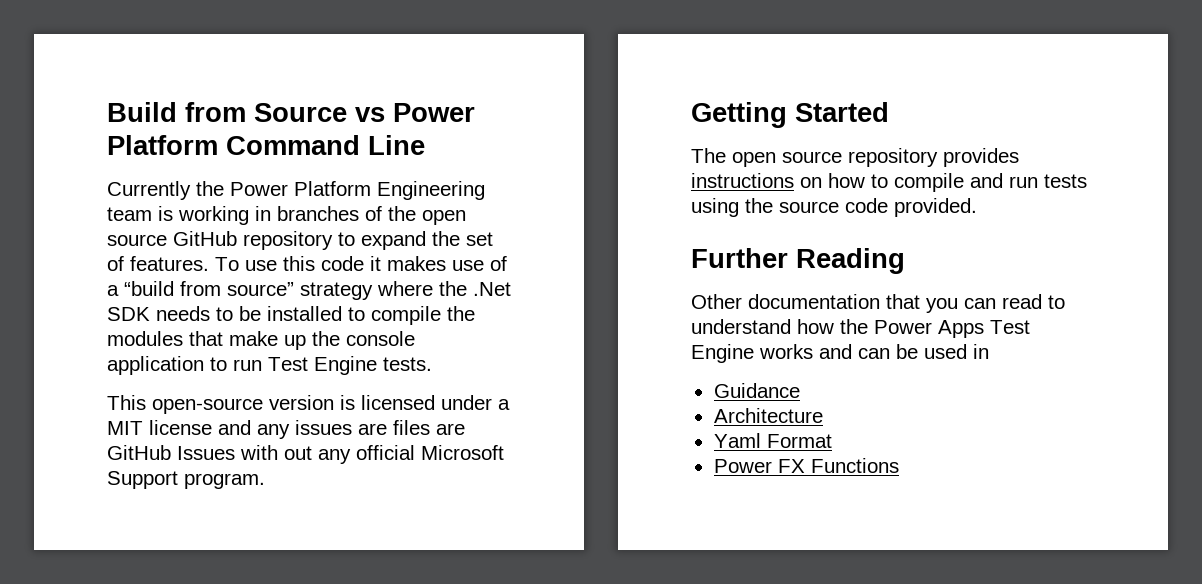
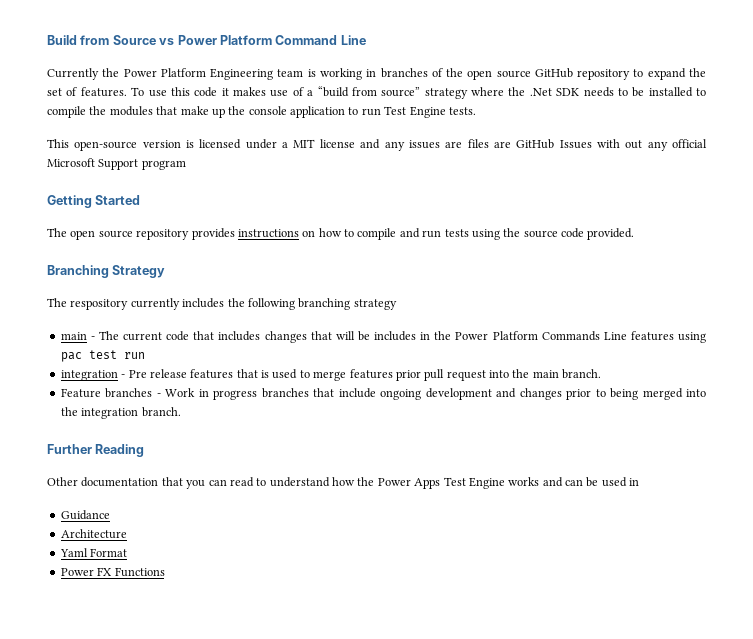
[184,473,265,489] program. -> [141,160,186,170] program
(977, 207) none -> [47,265,166,278] [47,298,397,310] [60,331,706,343] [60,350,145,362] [60,369,602,381] [60,388,707,400] [60,407,181,419] // Branching Strategy // The respository currently includes the following branching strategy // main - The current code that includes changes that will be includes in the Power Platform Commands Line features using pac test run // integration - Pre release features that is used to merge features prior pull request into the main branch. // Feature branches - Work in progress branches that include ongoing development and changes prior to being merged into the integration branch.

